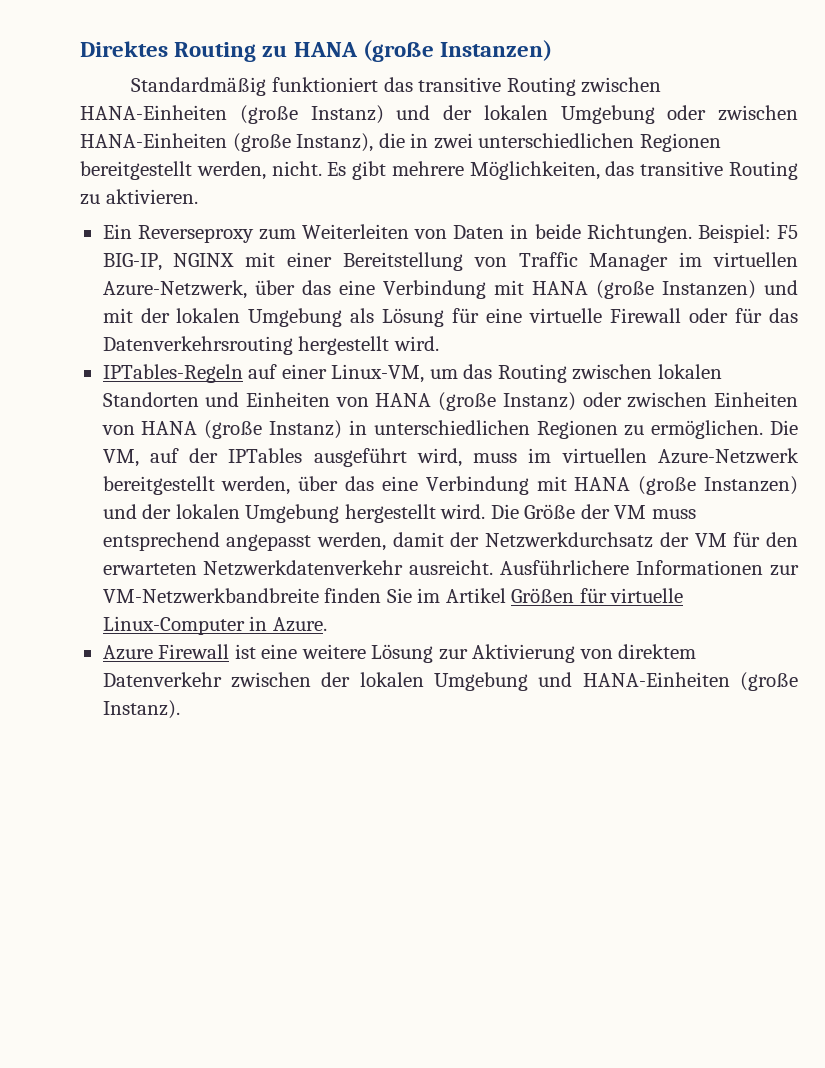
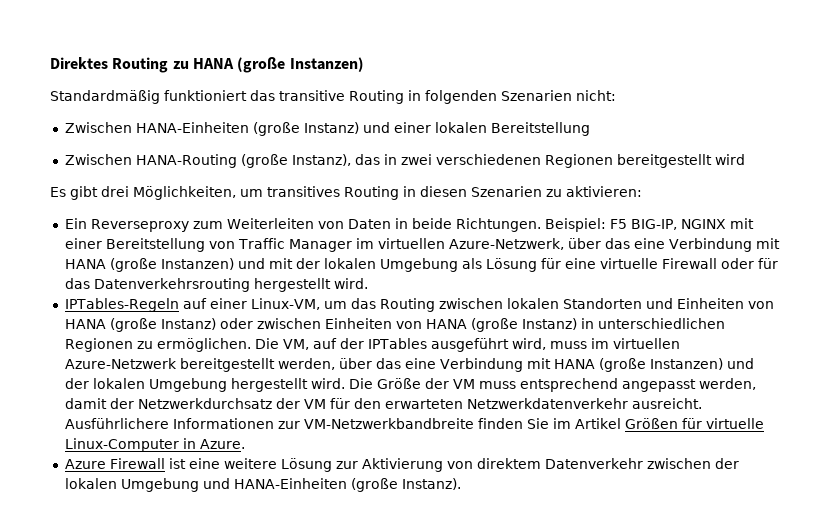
[581,77,662,93] [80,105,798,124] [80,133,227,148] zwischen HANA-Einheiten (große Instanz) und der lokalen Umgebung oder zwischen HANA-Einheiten -> [408,90,616,104] [64,122,590,136] [64,154,237,168] in folgenden Szenarien nicht: // Zwischen HANA-Einheiten (große Instanz) und einer lokalen Bereitstellung // Zwischen HANA-Routing
[378,133,405,148] die -> [354,154,380,165] das
[478,133,635,148] unterschiedlichen -> [435,154,541,165] verschiedenen
[196,161,799,180] [80,189,198,205] werden, nicht. Es gibt mehrere Möglichkeiten, das transitive Routing zu aktivieren. -> [714,154,745,165] [50,186,642,200] wird // Es gibt drei Möglichkeiten, um transitives Routing in diesen Szenarien zu aktivieren:

